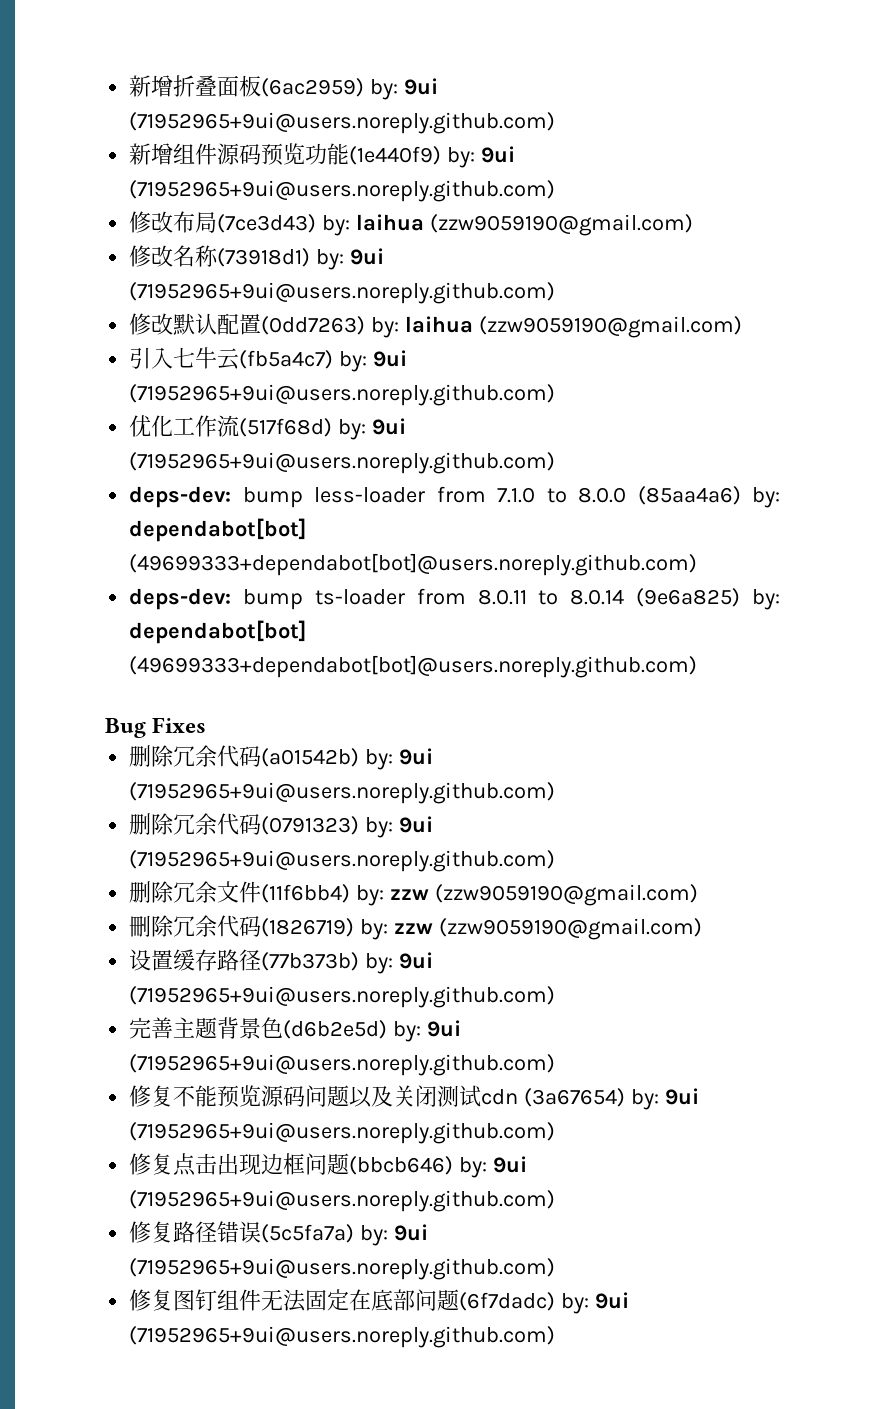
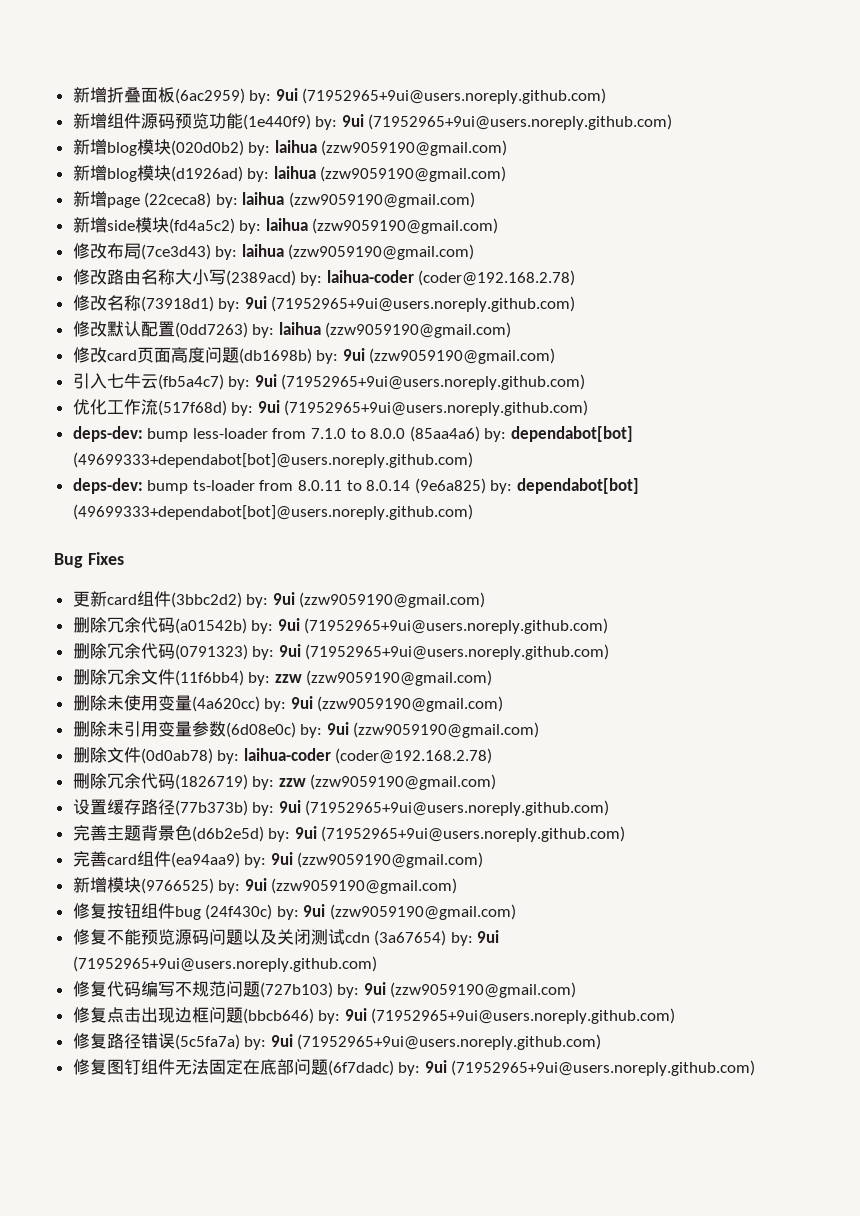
(556, 191) none -> [72,139,508,156] [72,165,507,182] [72,191,476,208] [72,217,499,234] // 新增blog模块(020d0b2) by: laihua (zzw9059190@gmail.com) // 新增blog模块(d1926ad) by: laihua (zzw9059190@gmail.com) // 新增page (22ceca8) by: laihua (zzw9059190@gmail.com) // 新增side模块(fd4a5c2) by: laihua (zzw9059190@gmail.com)
(694, 225) none -> [72,269,576,286] // 修改路由名称大小写(2389acd) by: laihua-coder (coder@192.168.2.78)
(743, 327) none -> [72,347,556,364] // 修改card页面高度问题(db1698b) by: 9ui (zzw9059190@gmail.com)
(207, 725) none -> [72,591,486,608] // 更新card组件(3bbc2d2) by: 9ui (zzw9059190@gmail.com)
(699, 895) none -> [72,695,504,712] [72,721,540,738] [72,747,493,764] // 删除未使用变量(4a620cc) by: 9ui (zzw9059190@gmail.com) // 删除未引用变量参数(6d08e0c) by: 9ui (zzw9059190@gmail.com) // 删除文件(0d0ab78) by: laihua-coder (coder@192.168.2.78)
(556, 1065) none -> [72,851,484,868] [72,877,458,894] [72,903,517,920] // 完善card组件(ea94aa9) by: 9ui (zzw9059190@gmail.com) // 新增模块(9766525) by: 9ui (zzw9059190@gmail.com) // 修复按钮组件bug (24f430c) by: 9ui (zzw9059190@gmail.com)
(556, 1133) none -> [72,981,577,998] // 修复代码编写不规范问题(727b103) by: 9ui (zzw9059190@gmail.com)

